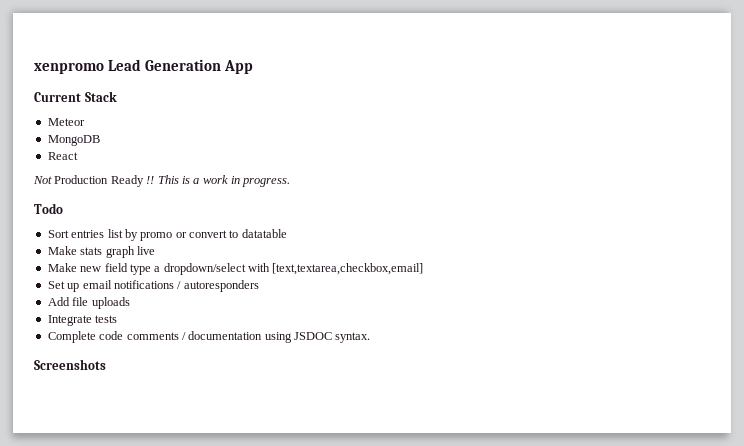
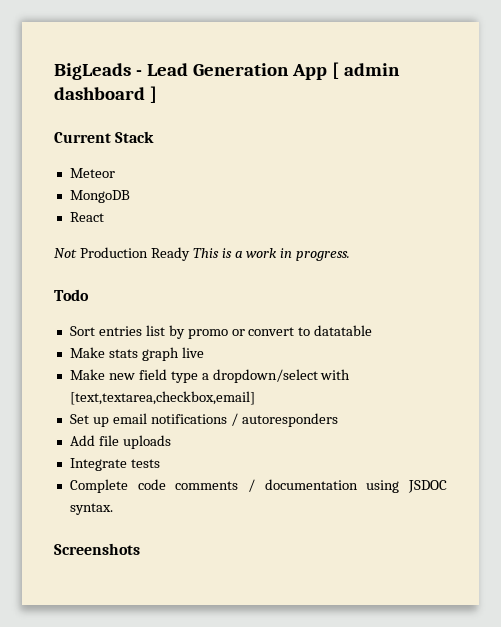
[34,62,104,74] xenpromo -> [54,63,142,80] BigLeads -
(254, 67) none -> [331,62,400,79] [54,86,157,103] [ admin dashboard ]
[146,176,155,184] !! -> (190, 254) none

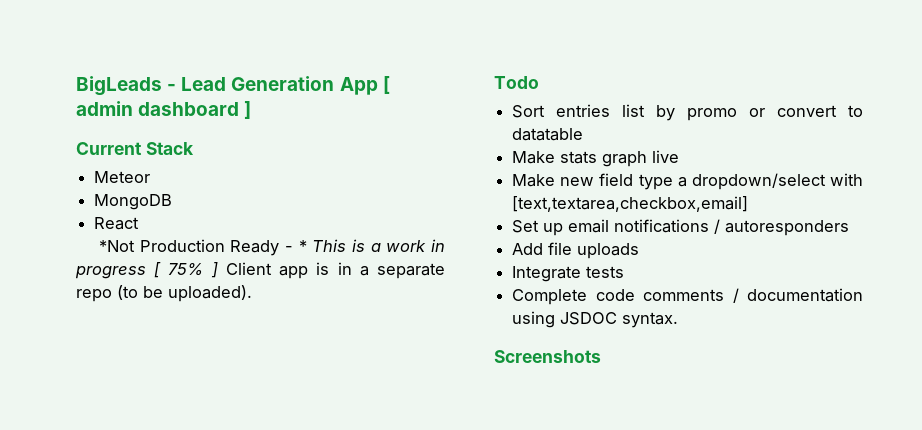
[54,248,77,258] Not -> [99,240,136,252] *Not
(190, 254) none -> [285,240,307,252] - *
[296,251,351,261] progress. -> [75,262,446,279] [76,285,252,302] progress [ 75% ] Client app is in a separate repo (to be uploaded).

